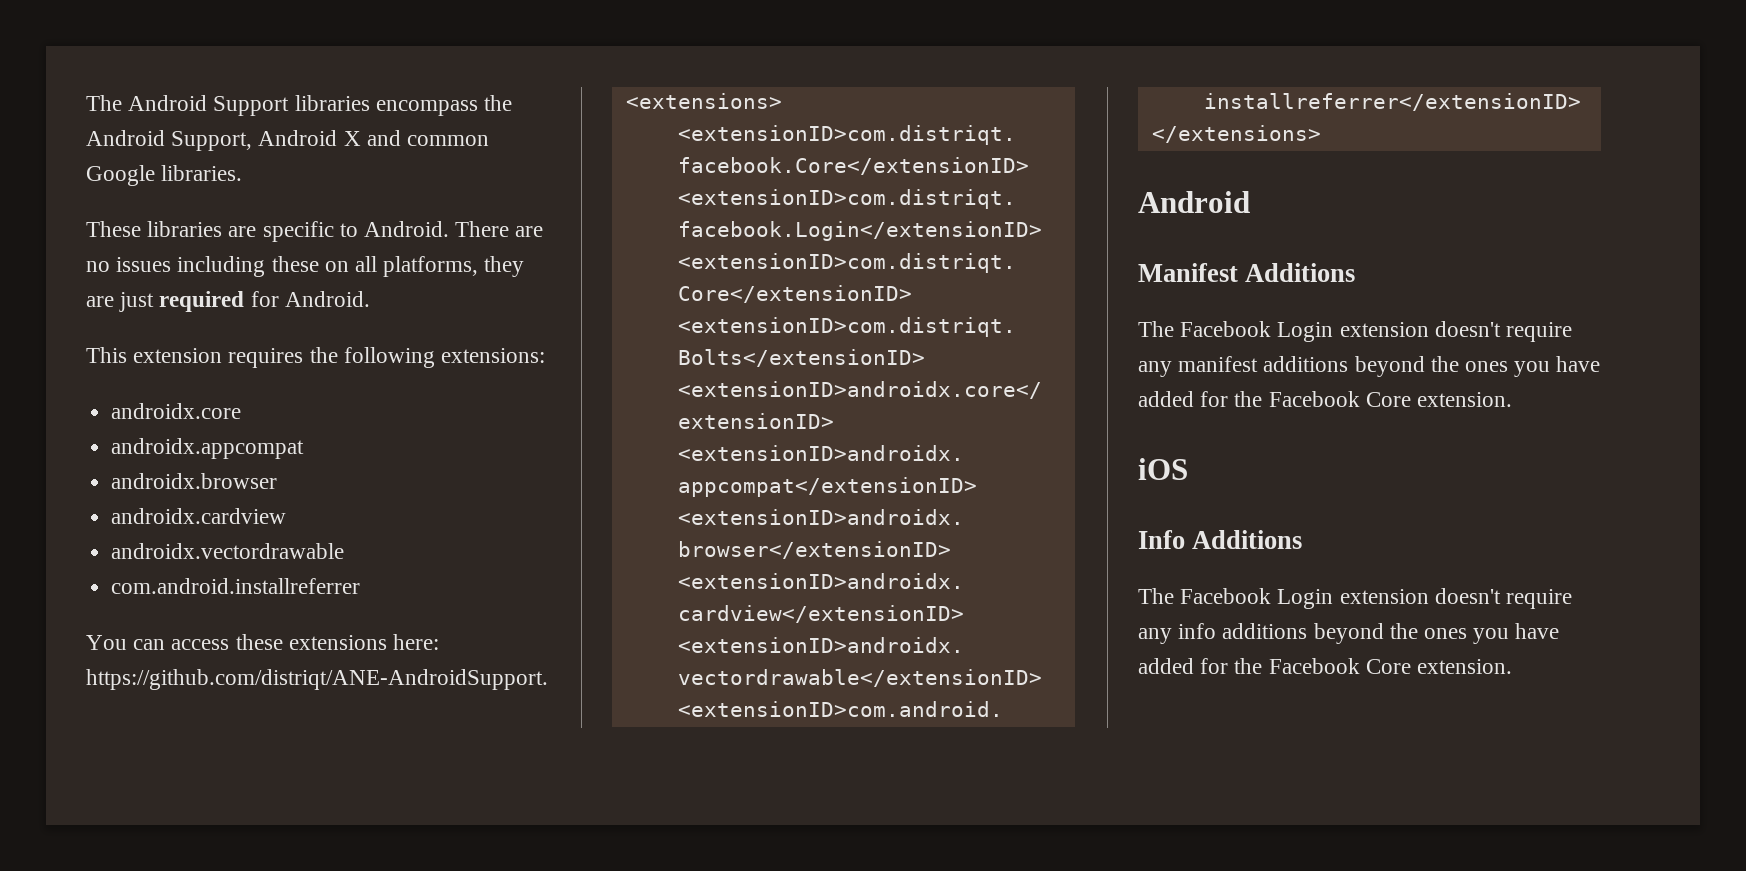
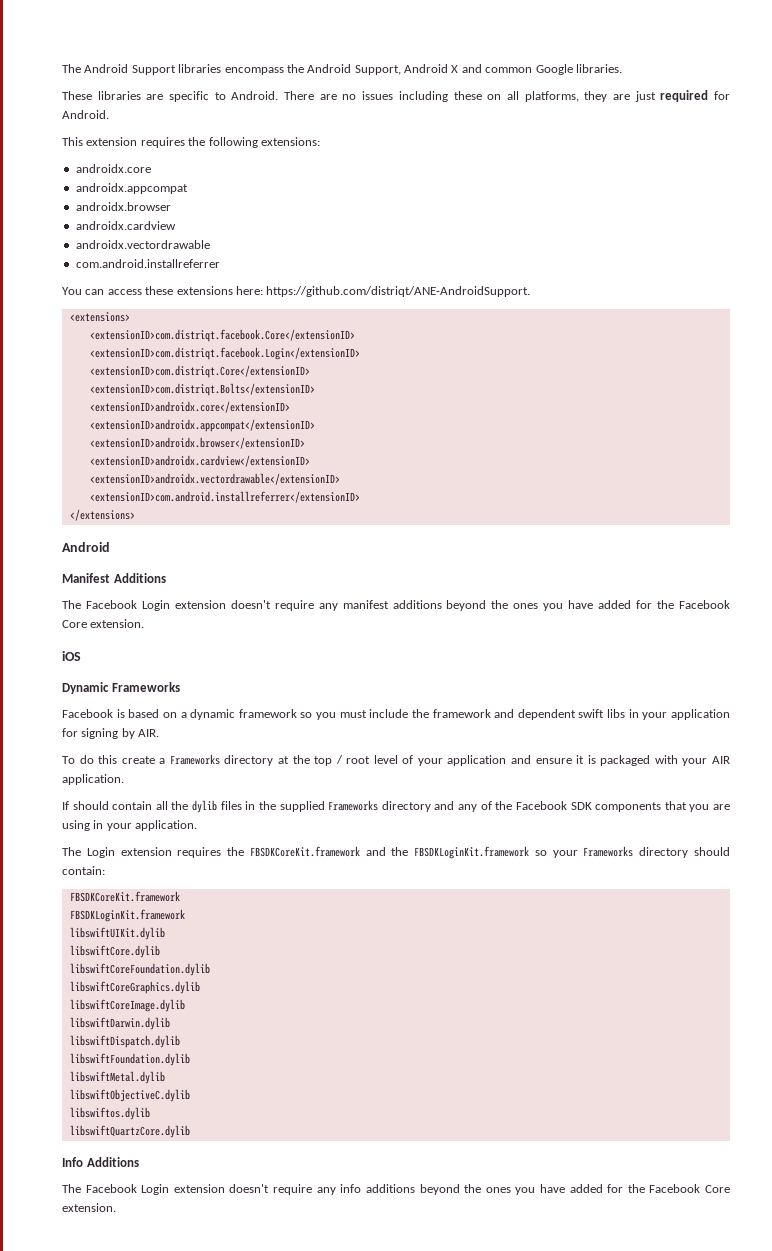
(1188, 469) none -> [62,682,180,694] [62,709,731,720] [62,728,160,739] [62,754,731,766] [62,774,124,785] [62,800,730,813] [62,820,198,831] [62,846,730,859] [62,866,105,875] [69,891,180,902] [69,909,185,922] [69,927,165,940] [69,945,160,958] [69,963,210,976] [69,981,200,994] [69,999,185,1012] [69,1017,170,1030] [69,1035,180,1048] [69,1053,190,1066] [69,1071,165,1084] [69,1089,190,1102] [69,1107,150,1120] [69,1125,190,1138] // Dynamic Frameworks // Facebook is based on a dynamic framework so you must include the framework and dependent swift libs in your application for signing by AIR. // To do this create a Frameworks directory at the top / root level of your application and ensure it is packaged with your AIR application. // If should contain all the dylib files in the supplied Frameworks directory and any of the Facebook SDK components that you are using in your application. // The Login extension requires the FBSDKCoreKit.framework and the FBSDKLoginKit.framework so your Frameworks directory should contain: // FBSDKCoreKit.framework // FBSDKLoginKit.framework // libswiftUIKit.dylib // libswiftCore.dylib // libswiftCoreFoundation.dylib // libswiftCoreGraphics.dylib // libswiftCoreImage.dylib // libswiftDarwin.dylib // libswiftDispatch.dylib // libswiftFoundation.dylib // libswiftMetal.dylib // libswiftObjectiveC.dylib // libswiftos.dylib // libswiftQuartzCore.dylib

